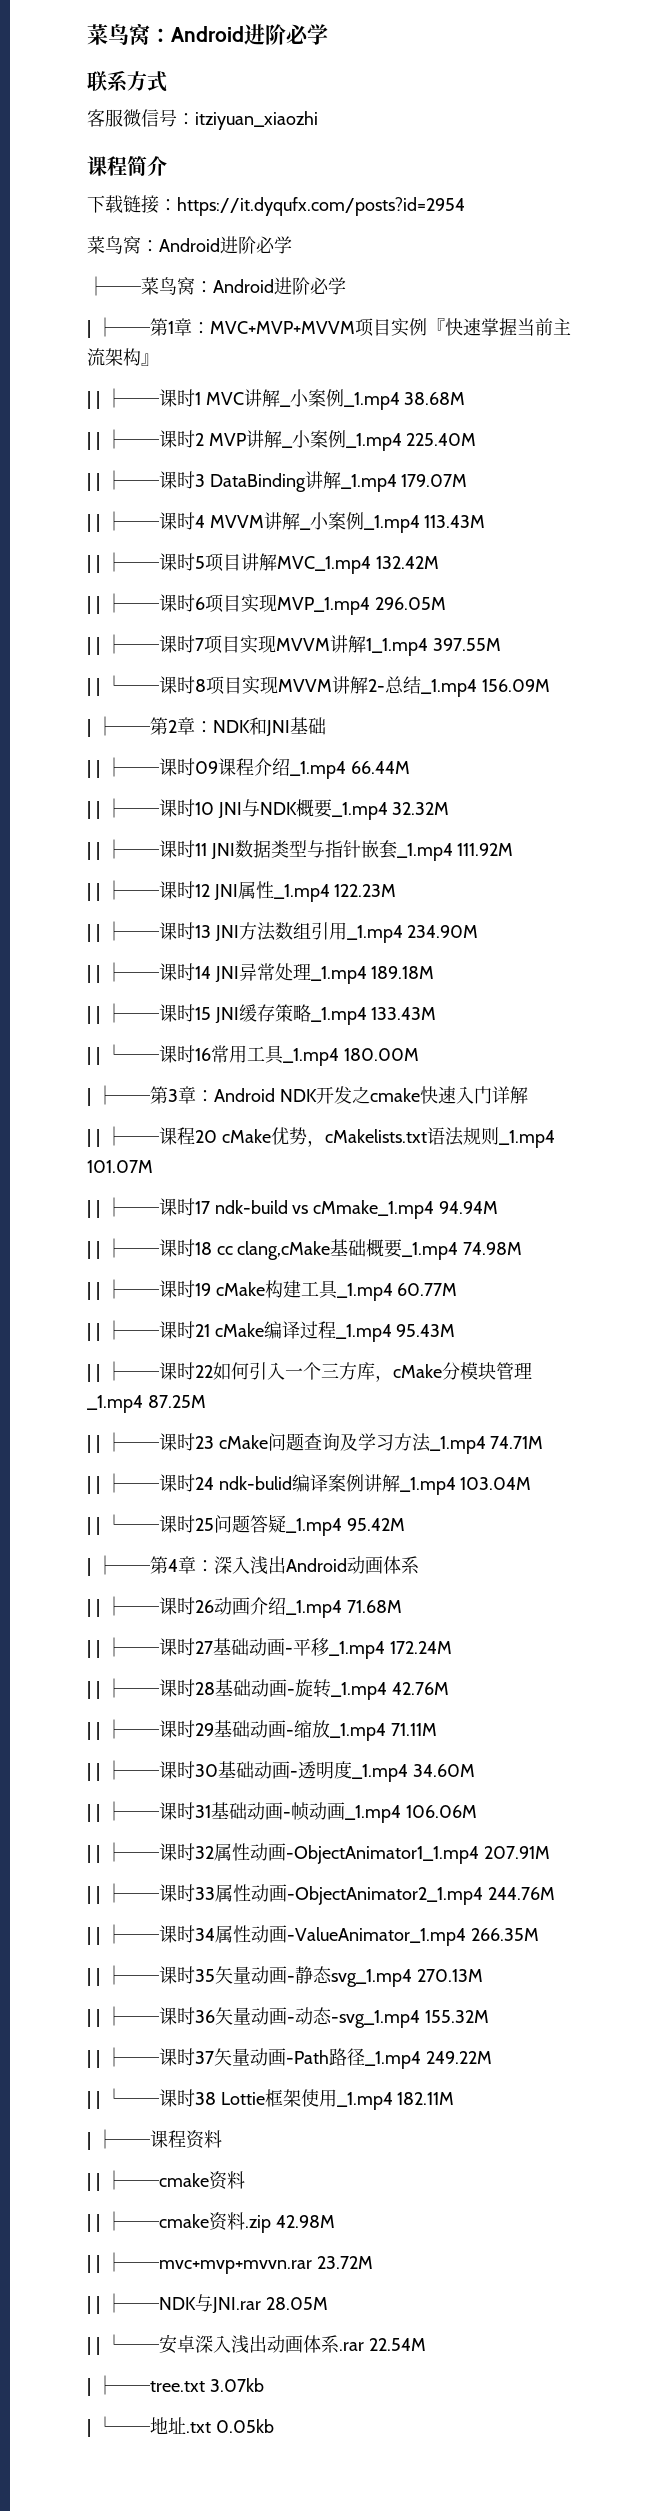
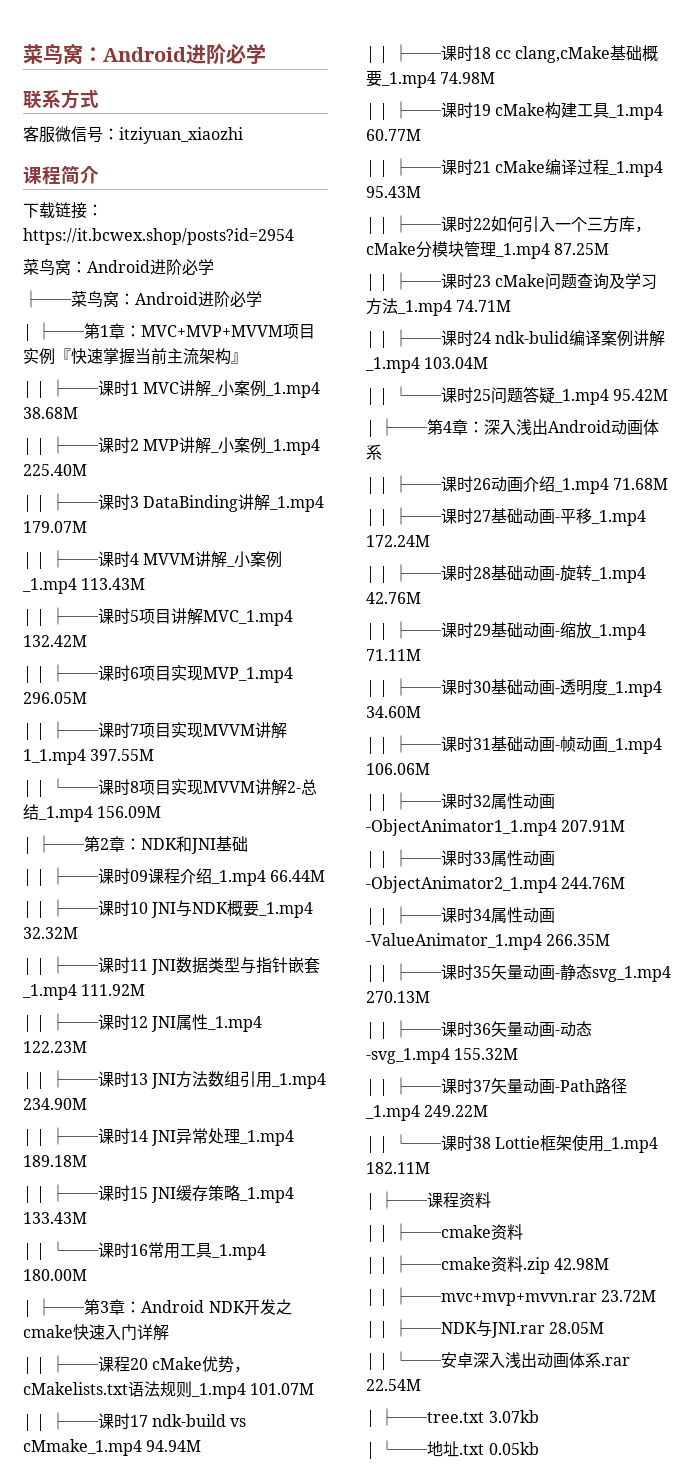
[177,197,465,216] https://it.dyqufx.com/posts?id=2954 -> [23,228,294,245] https://it.bcwex.shop/posts?id=2954

